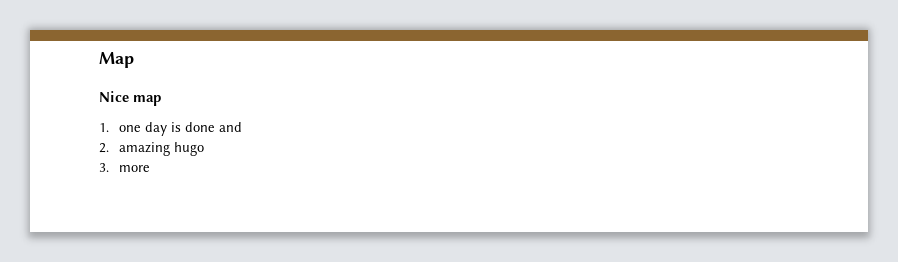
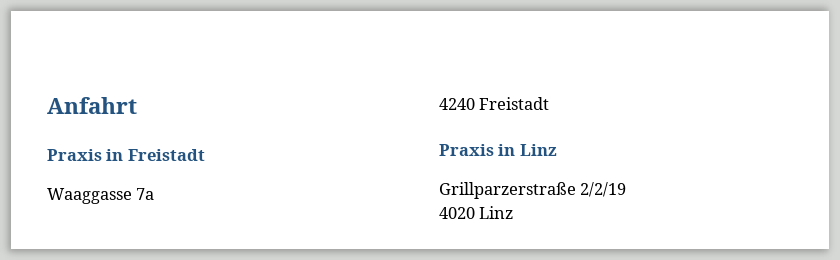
[99,52,134,68] [99,91,161,106] [99,122,243,136] [99,142,205,156] [99,163,151,172] Map // Nice map // 1. one day is done and // 2. amazing hugo // 3. more -> [47,97,137,114] [47,149,205,161] [47,188,155,204] [439,97,550,110] [439,144,557,156] [439,182,627,199] [439,206,514,219] Anfahrt // Praxis in Freistadt // Waaggasse 7a // 4240 Freistadt // Praxis in Linz // Grillparzerstraße 2/2/19 // 4020 Linz

